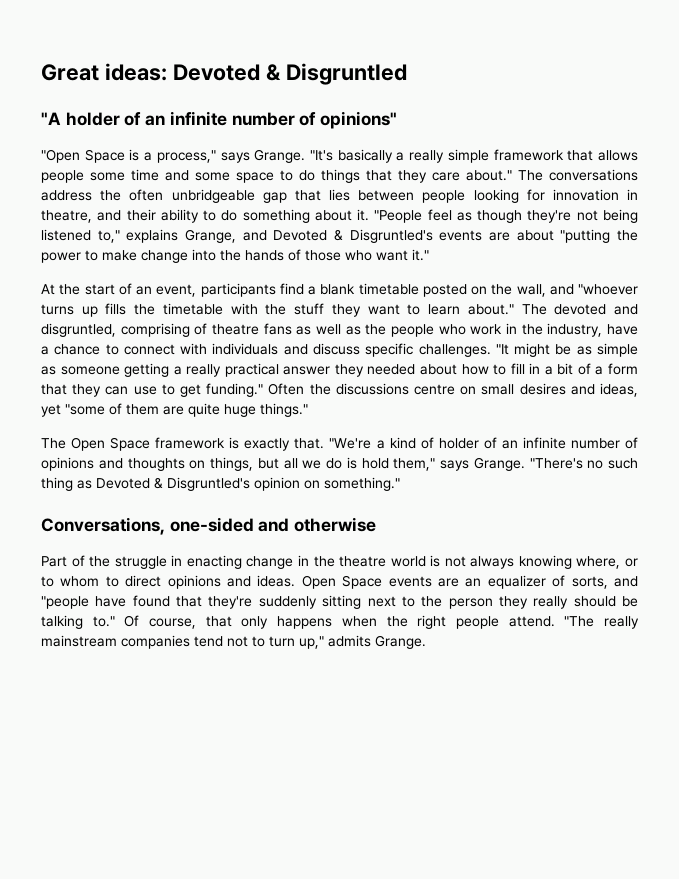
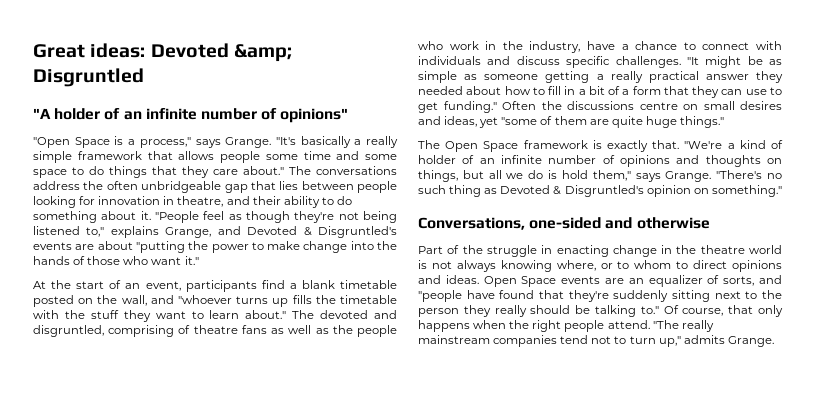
[265,64,281,81] & -> [233,44,292,62] &amp;

